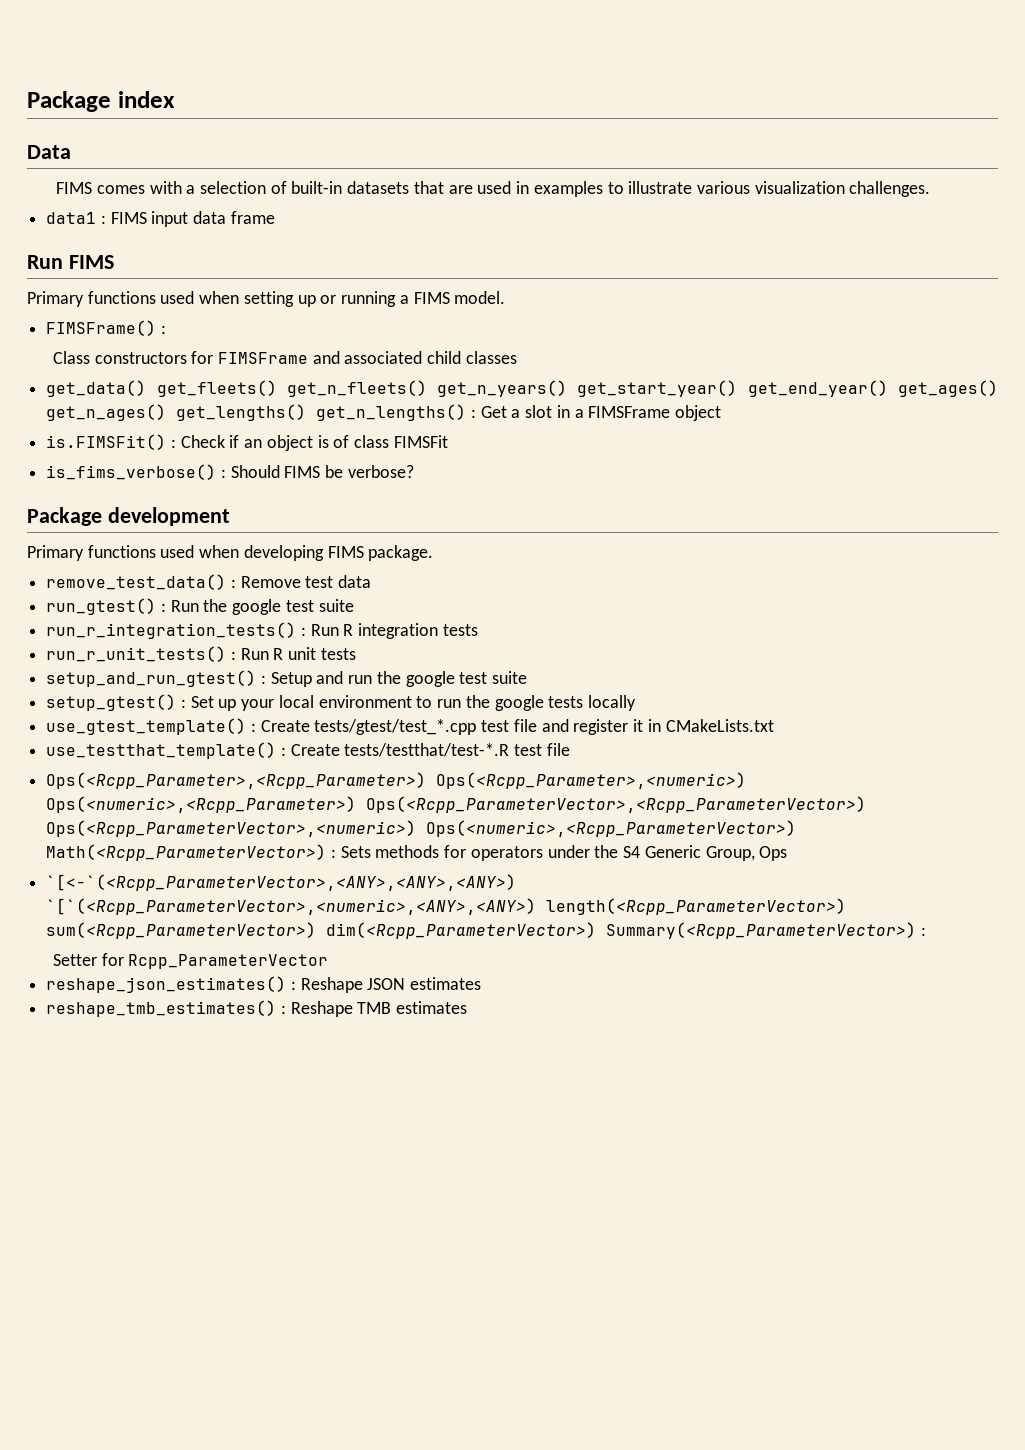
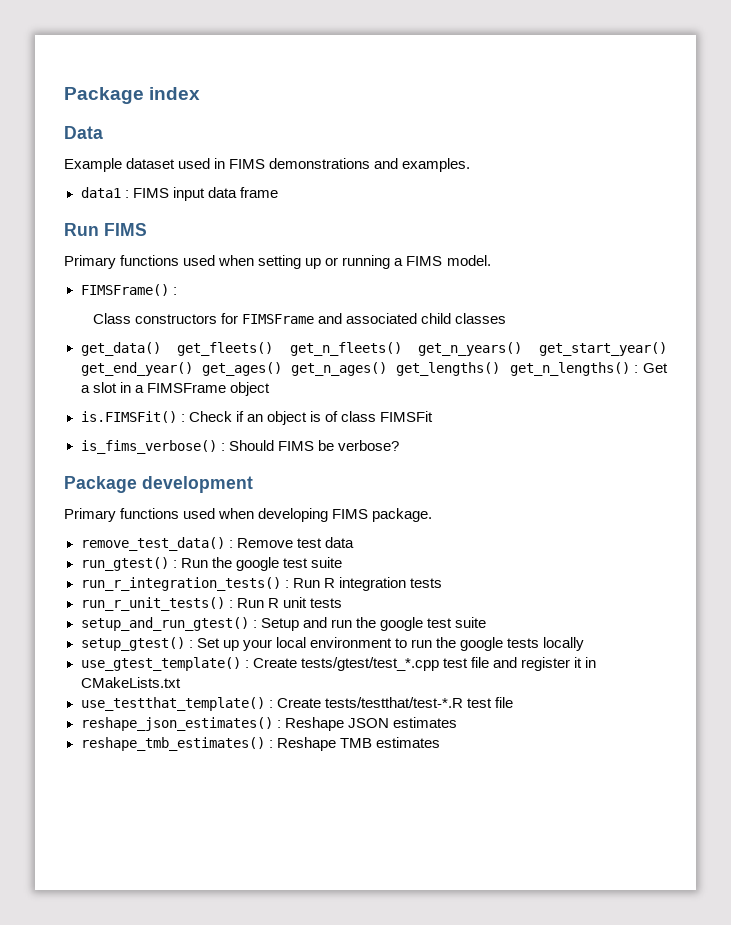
[56,181,931,197] FIMS comes with a selection of built-in datasets that are used in examples to illustrate various visualization challenges. -> [64,158,471,172] Example dataset used in FIMS demonstrations and examples.
[46,772,747,789] [46,796,867,813] [46,820,797,837] [46,844,788,861] [46,874,517,891] [46,898,847,915] [46,922,926,939] [52,953,329,969] // Ops(<Rcpp_Parameter>,<Rcpp_Parameter>) Ops(<Rcpp_Parameter>,<numeric>) Ops(<numeric>,<Rcpp_Parameter>) Ops(<Rcpp_ParameterVector>,<Rcpp_ParameterVector>) Ops(<Rcpp_ParameterVector>,<numeric>) Ops(<numeric>,<Rcpp_ParameterVector>) Math(<Rcpp_ParameterVector>) : Sets methods for operators under the S4 Generic Group, Ops // `[<-`(<Rcpp_ParameterVector>,<ANY>,<ANY>,<ANY>) `[`(<Rcpp_ParameterVector>,<numeric>,<ANY>,<ANY>) length(<Rcpp_ParameterVector>) sum(<Rcpp_ParameterVector>) dim(<Rcpp_ParameterVector>) Summary(<Rcpp_ParameterVector>) : // Setter for Rcpp_ParameterVector -> (513, 702) none

